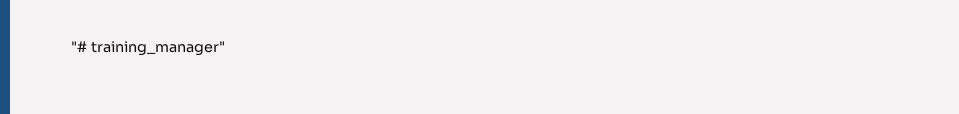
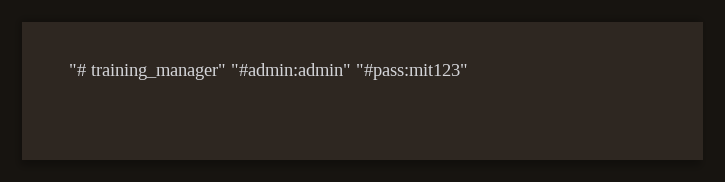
(225, 48) none -> [231,63,468,80] "#admin:admin" "#pass:mit123"

